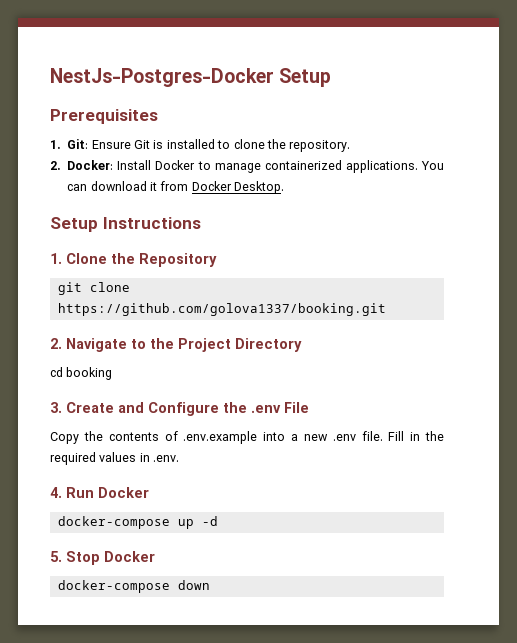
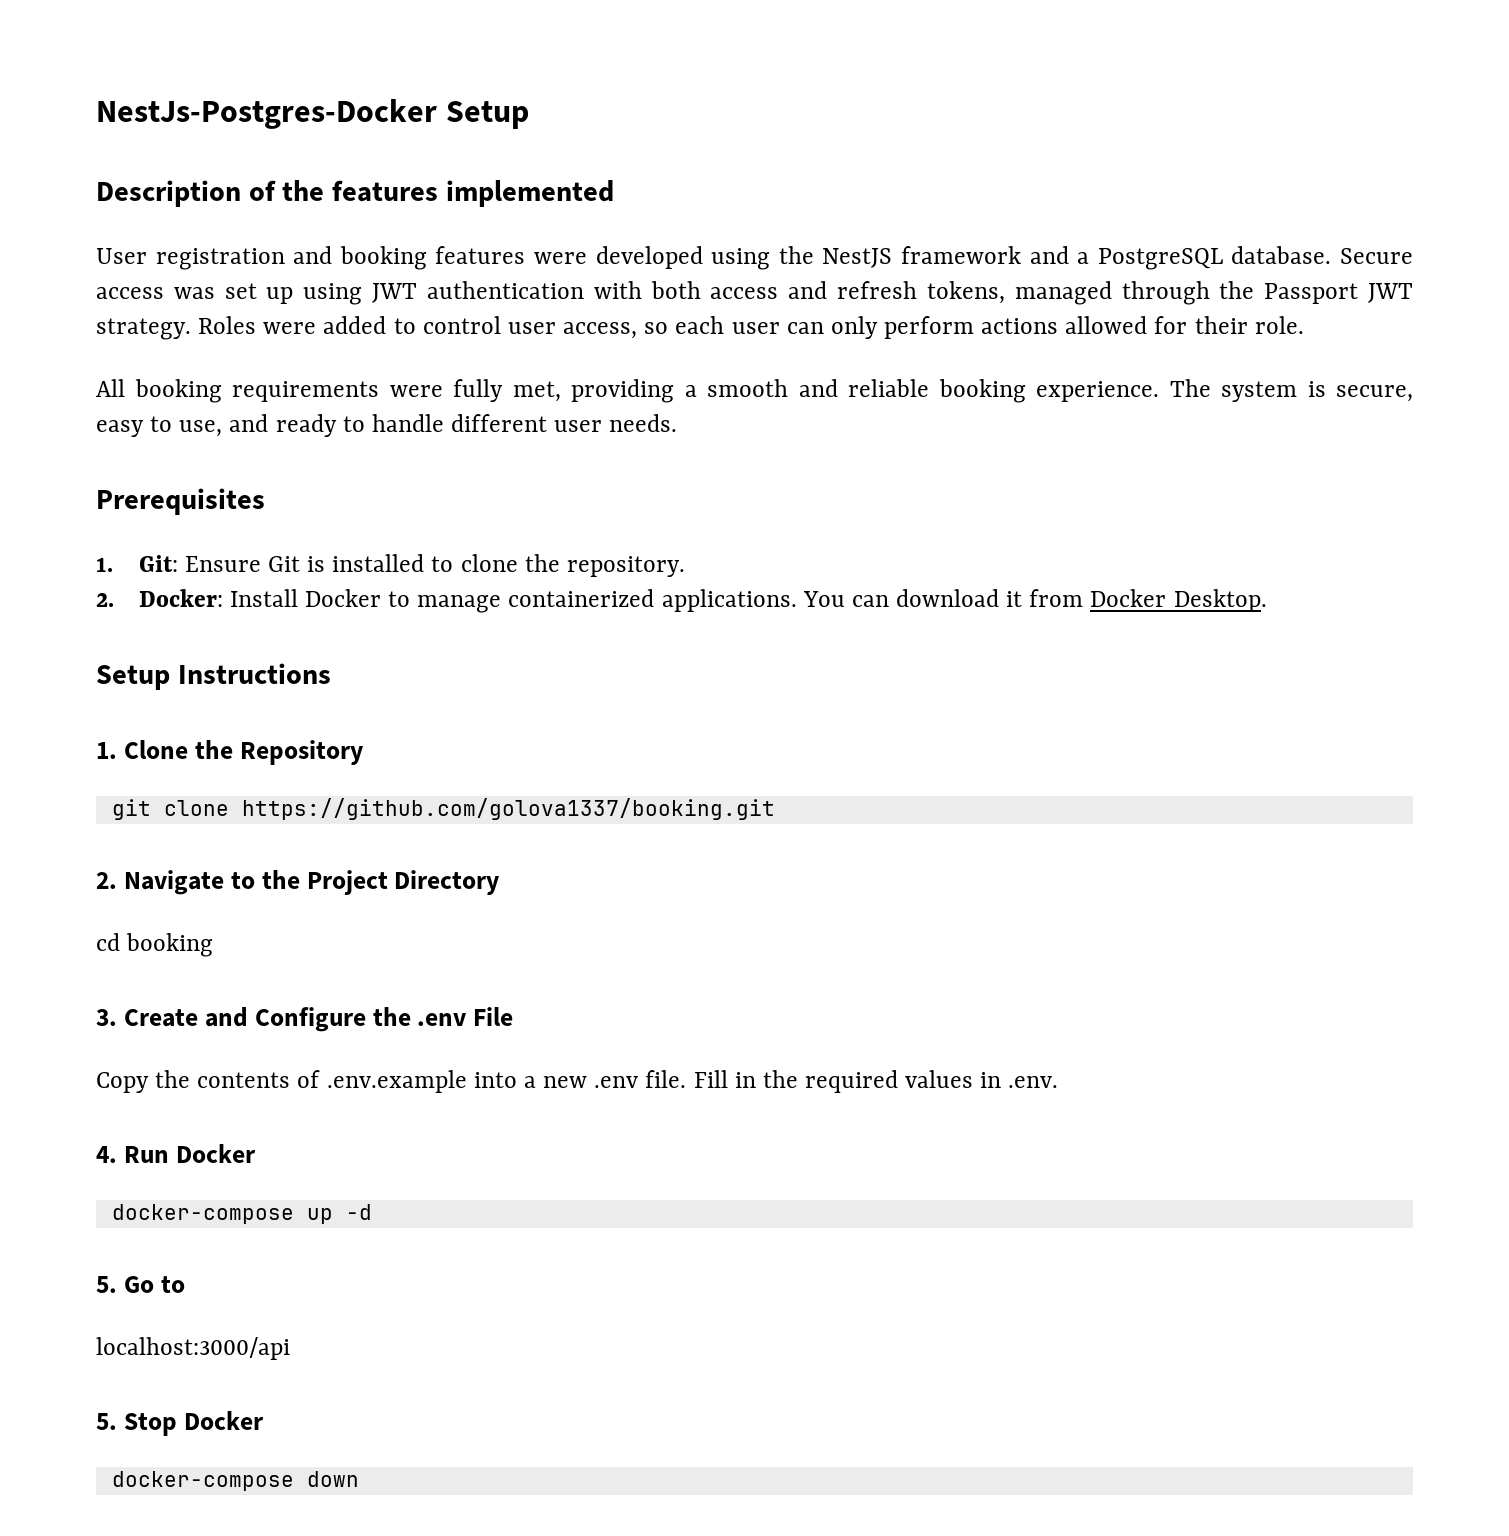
(332, 77) none -> [96,180,614,207] [96,246,1413,270] [96,281,1413,305] [96,316,1304,340] [96,379,1413,403] [96,414,678,437] // Description of the features implemented // User registration and booking features were developed using the NestJS framework and a PostgreSQL database. Secure access was set up using JWT authentication with both access and refresh tokens, managed through the Passport JWT strategy. Roles were added to control user access, so each user can only perform actions allowed for their role. // All booking requirements were fully met, providing a smooth and reliable booking experience. The system is secure, easy to use, and ready to handle different user needs.
(218, 521) none -> [96,1276,185,1293] [96,1337,290,1360] // 5. Go to // localhost:3000/api

